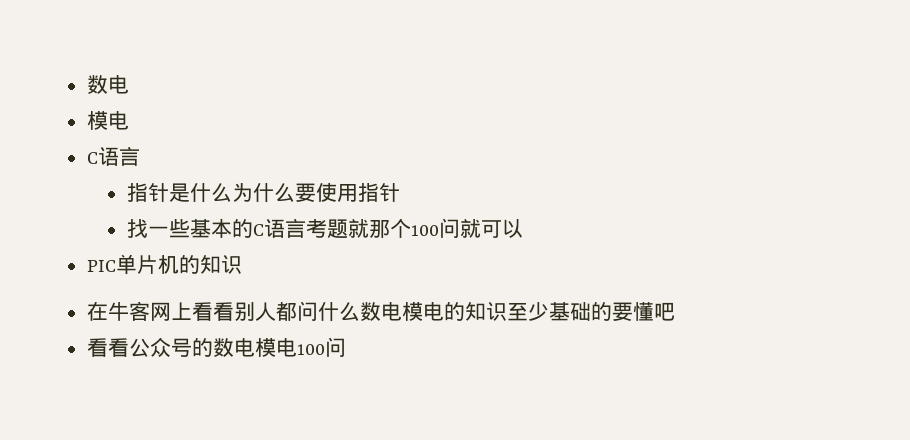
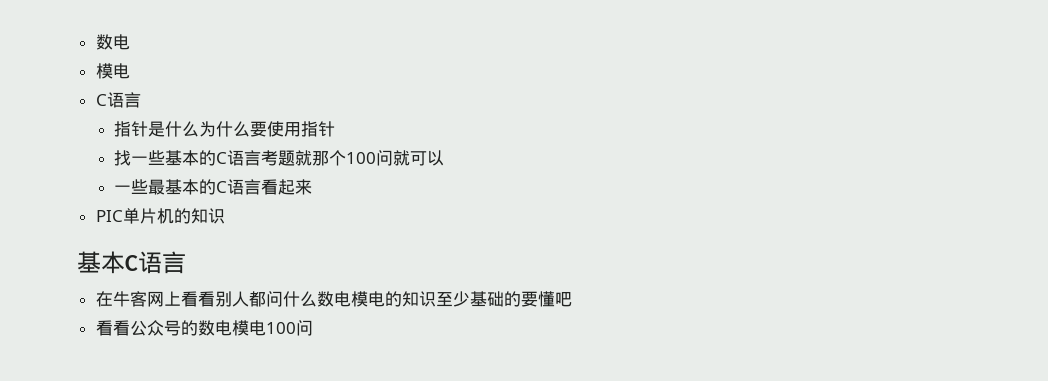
(523, 228) none -> [114,179,313,195] // 一些最基本的C语言看起来
(243, 264) none -> [77,251,186,274] // 基本C语言

